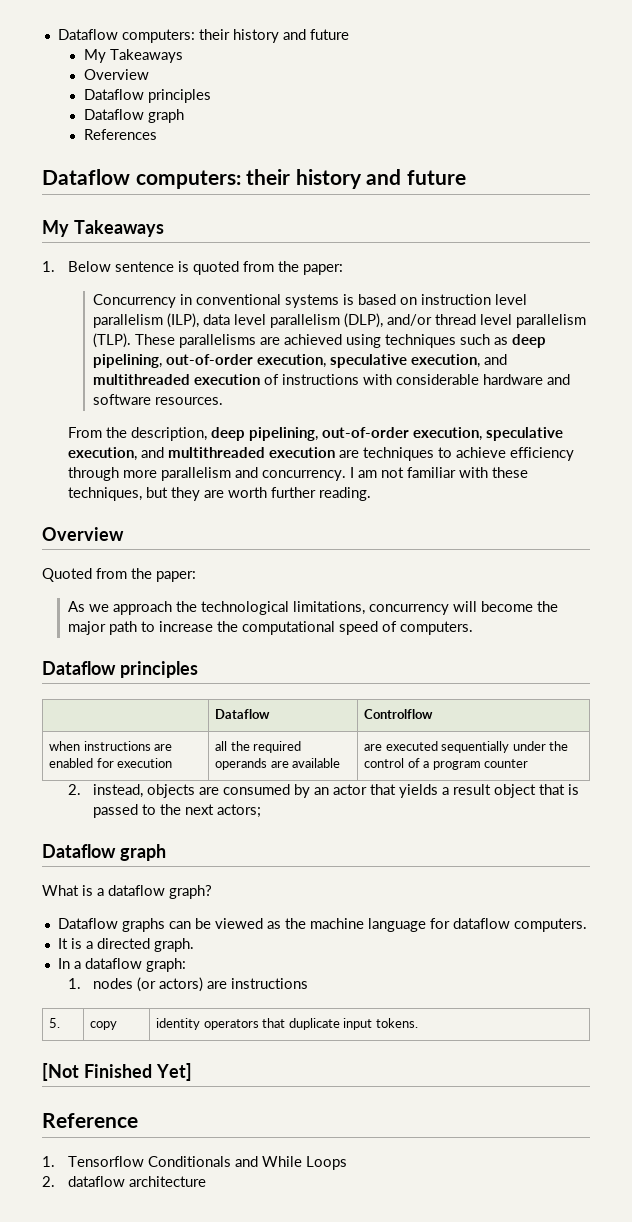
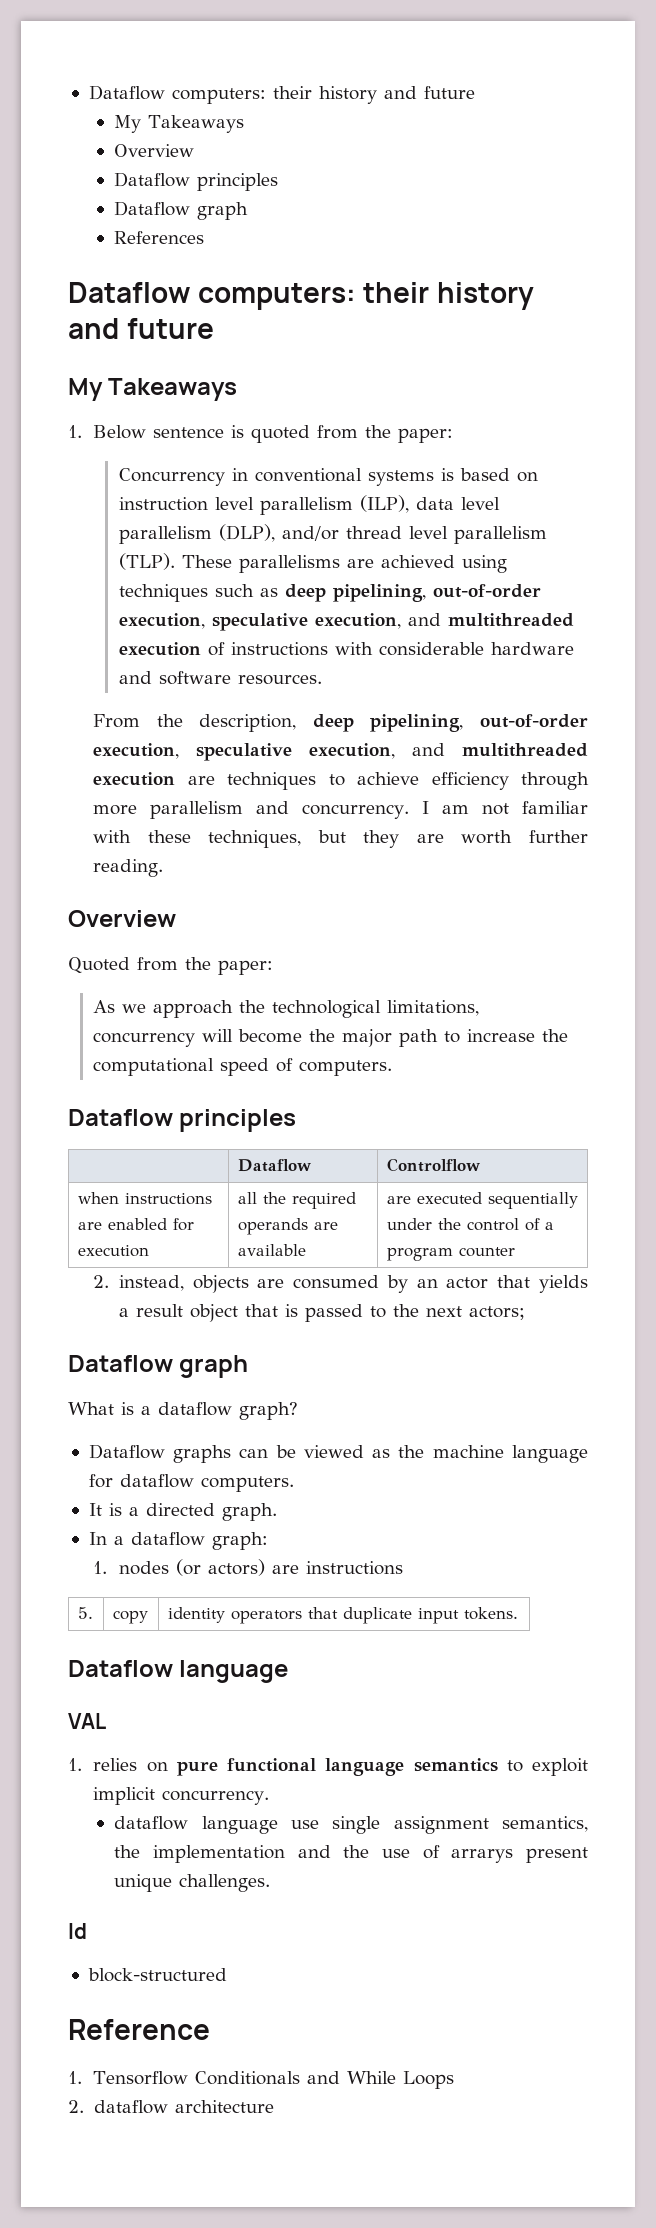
[42,1063,192,1081] [Not Finished Yet] -> [68,1660,289,1683] [68,1713,106,1729] [68,1758,588,1776] [93,1787,270,1805] [114,1816,588,1834] [114,1845,588,1863] [114,1874,271,1892] [68,1923,87,1939] [87,1968,227,1982] Dataflow language // VAL // 1. relies on pure functional language semantics to exploit implicit concurrency. // dataflow language use single assignment semantics, the implementation and the use of arrarys present unique challenges. // Id // block-structured

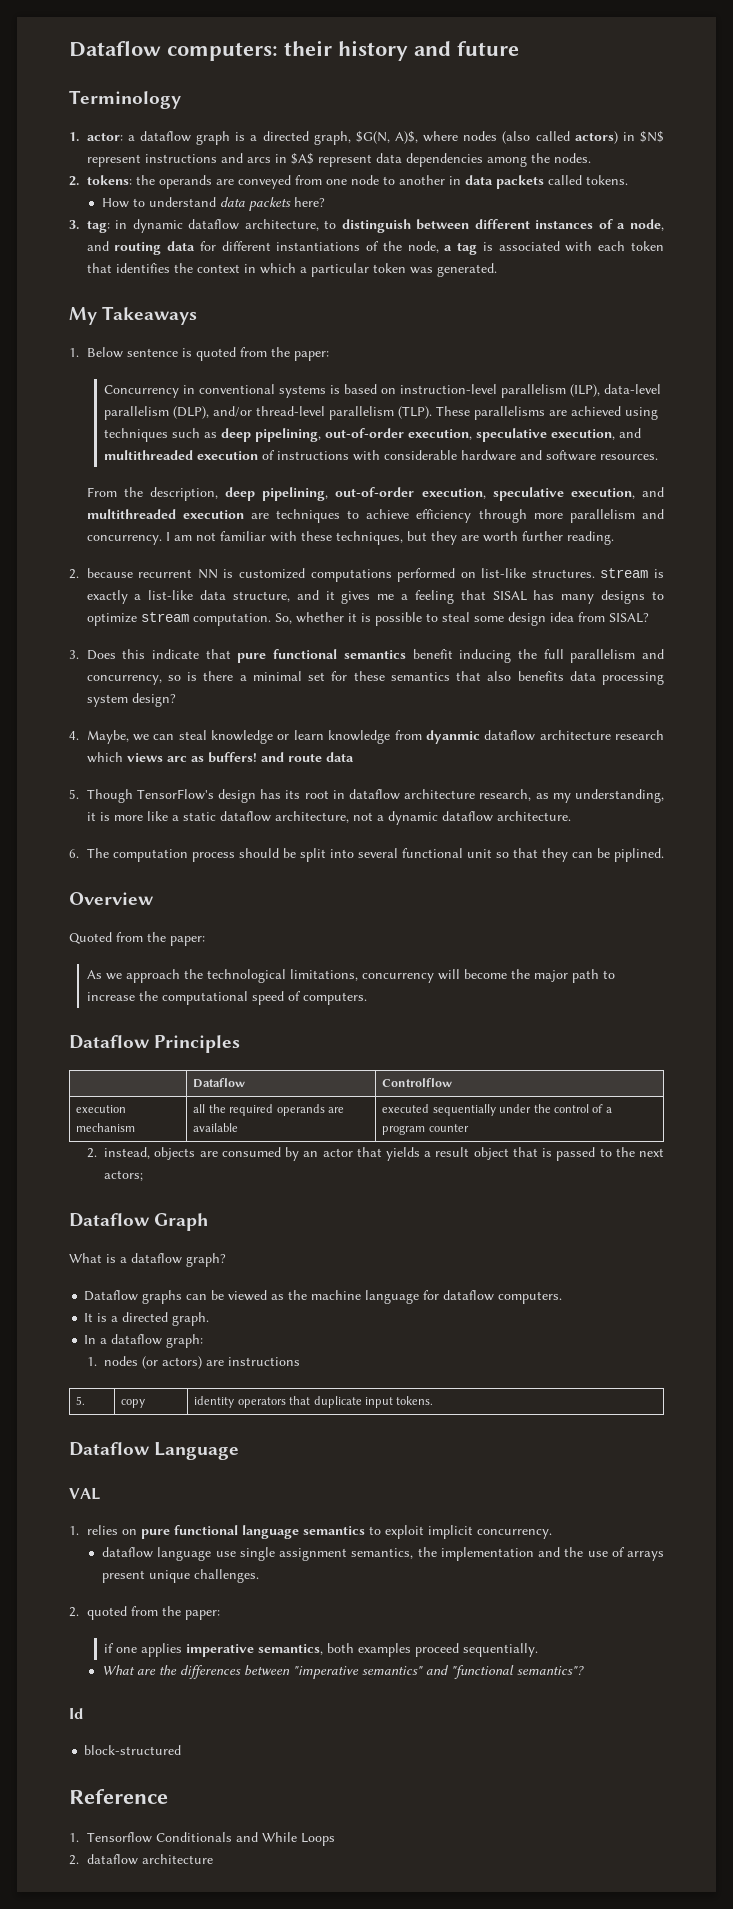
[88,85,475,104] [114,115,245,133] [114,144,195,157] [114,172,279,191] [114,201,249,220] [114,231,205,244] [68,282,534,310] [68,318,214,339] Dataflow computers: their history and future // My Takeaways // Overview // Dataflow principles // Dataflow graph // References // Dataflow computers: their history and future -> [69,40,519,61] [69,90,181,109] [69,131,664,145] [86,153,591,167] [69,175,628,189] [102,197,326,211] [69,219,665,233] [86,241,664,255] [86,263,497,277] Dataflow computers: their history and future // Terminology // 1. actor: a dataflow graph is a directed graph, $G(N, A)$, where nodes (also called actors) in $N$ represent instructions and arcs in $A$ represent data dependencies among the nodes. // 2. tokens: the operands are conveyed from one node to another in data packets called tokens. // How to understand data packets here? // 3. tag: in dynamic dataflow architecture, to distinguish between different instances of a node, and routing data for different instantiations of the node, a tag is associated with each token that identifies the context in which a particular token was generated.
[118,495,500,515] instruction level parallelism (ILP), data level -> [400,384,662,398] instruction-level parallelism (ILP), data-level
[345,526,448,539] thread level -> [256,406,326,416] thread-level
(164, 868) none -> [69,568,664,582] [86,590,664,604] [86,612,649,626] [69,649,665,663] [86,671,664,685] [86,693,176,707] [69,730,664,744] [86,752,354,763] [69,789,665,803] [86,811,571,825] [69,848,664,862] // 2. because recurrent NN is customized computations performed on list-like structures. stream is exactly a list-like data structure, and it gives me a feeling that SISAL has many designs to optimize stream computation. So, whether it is possible to steal some design idea from SISAL? // 3. Does this indicate that pure functional semantics benefit inducing the full parallelism and concurrency, so is there a minimal set for these semantics that also benefits data processing system design? // 4. Maybe, we can steal knowledge or learn knowledge from dyanmic dataflow architecture research which views arc as buffers! and route data // 5. Though TensorFlow's design has its root in dataflow architecture research, as my understanding, it is more like a static dataflow architecture, not a dynamic dataflow architecture. // 6. The computation process should be split into several functional unit so that they can be piplined.
[179,1109,297,1132] principles -> [154,1035,241,1053] Principles
[77,1192,212,1205] [77,1218,194,1231] [77,1245,149,1257] when instructions are enabled for execution -> [76,1105,127,1113] [76,1123,136,1132] execution mechanism
[386,1196,411,1204] are -> (239, 1127) none
[179,1355,249,1378] graph -> [154,1213,210,1231] Graph
[179,1660,289,1683] language -> [154,1442,240,1460] Language
[451,1849,514,1863] arrarys -> [626,1551,664,1561] arrays
(271, 1883) none -> [69,1606,220,1620] [104,1643,539,1657] [102,1665,585,1679] // 2. quoted from the paper: // if one applies imperative semantics, both examples proceed sequentially. // What are the differences between "imperative semantics" and "functional semantics"?

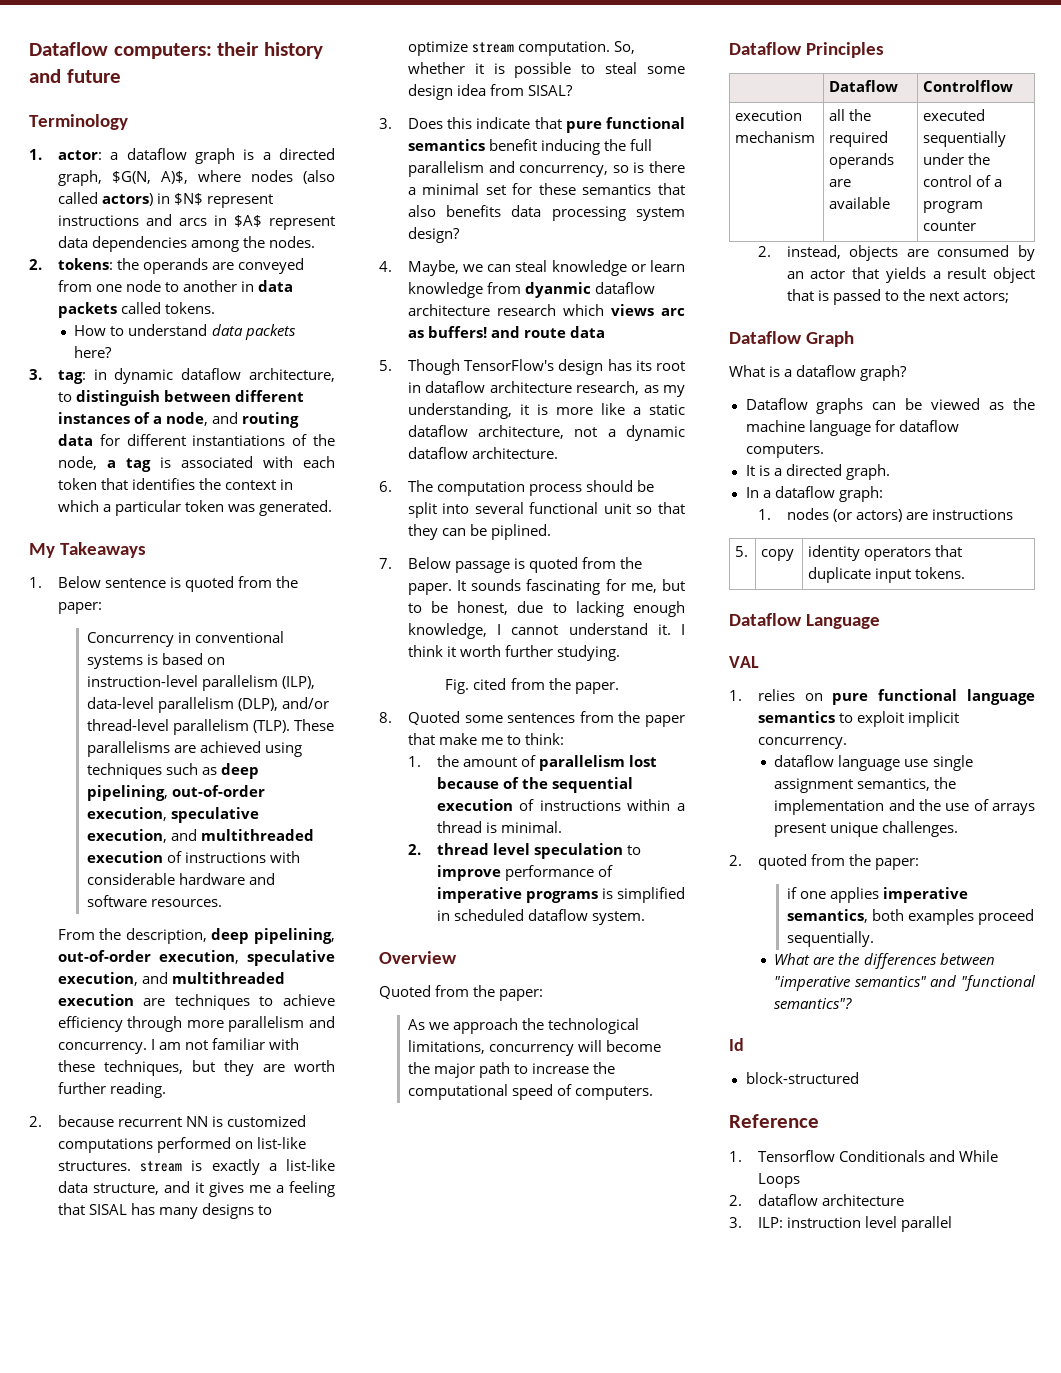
(664, 855) none -> [379,557,643,573] [407,579,685,595] [407,601,686,617] [407,623,685,639] [407,645,621,661] [445,678,619,694] [379,711,685,727] [407,733,565,745] [407,755,657,771] [436,777,633,793] [436,799,685,811] [436,821,562,833] [407,843,641,859] [436,865,613,881] [436,887,685,903] [436,909,645,925] // 7. Below passage is quoted from the paper. It sounds fascinating for me, but to be honest, due to lacking enough knowledge, I cannot understand it. I think it worth further studying. // Fig. cited from the paper. // 8. Quoted some sentences from the paper that make me to think: // 1. the amount of parallelism lost because of the sequential execution of instructions within a thread is minimal. // 2. thread level speculation to improve performance of imperative programs is simplified in scheduled dataflow system.
(213, 1859) none -> [729,1216,953,1232] // 3. ILP: instruction level parallel

